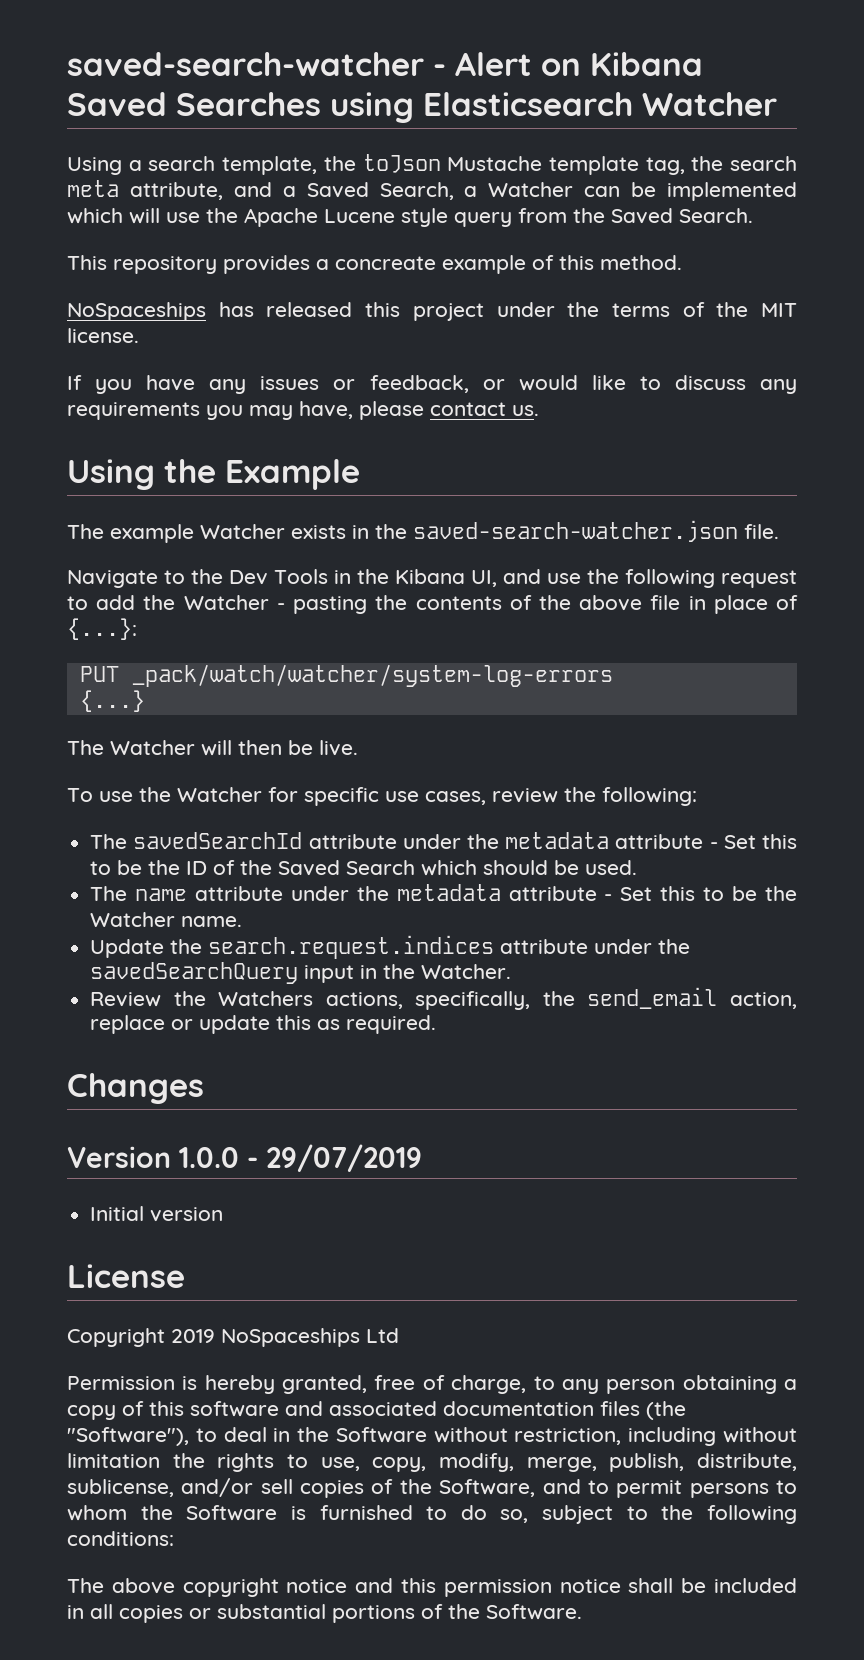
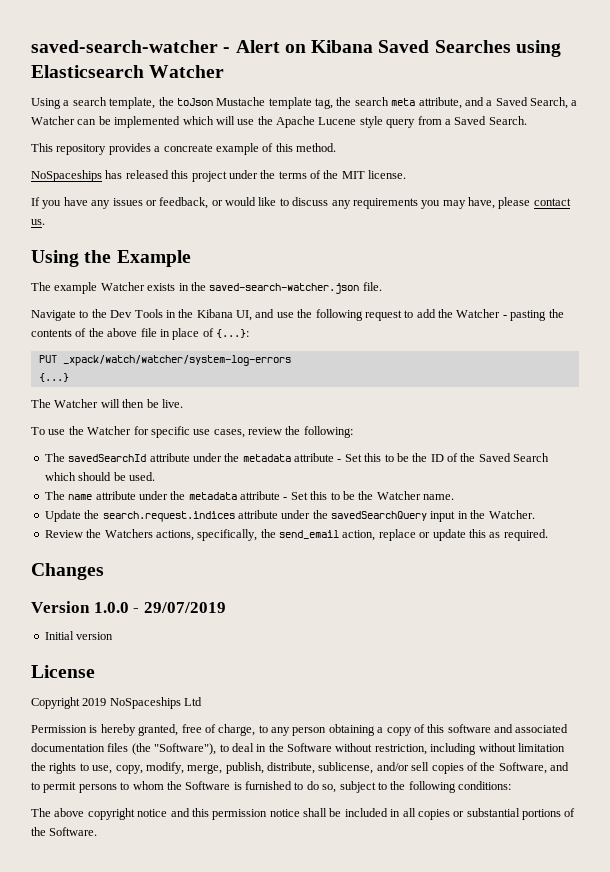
[573,208,605,223] the -> [444,119,451,125] a
[131,664,613,687] _pack/watch/watcher/system-log-errors -> [62,355,291,366] _xpack/watch/watcher/system-log-errors

